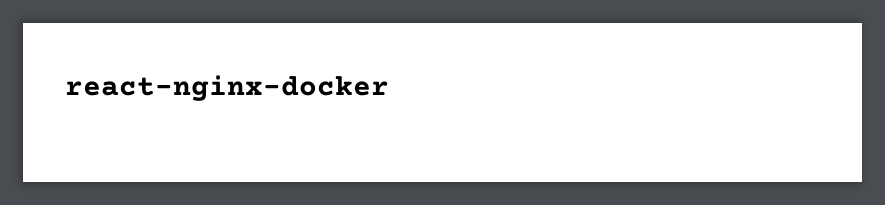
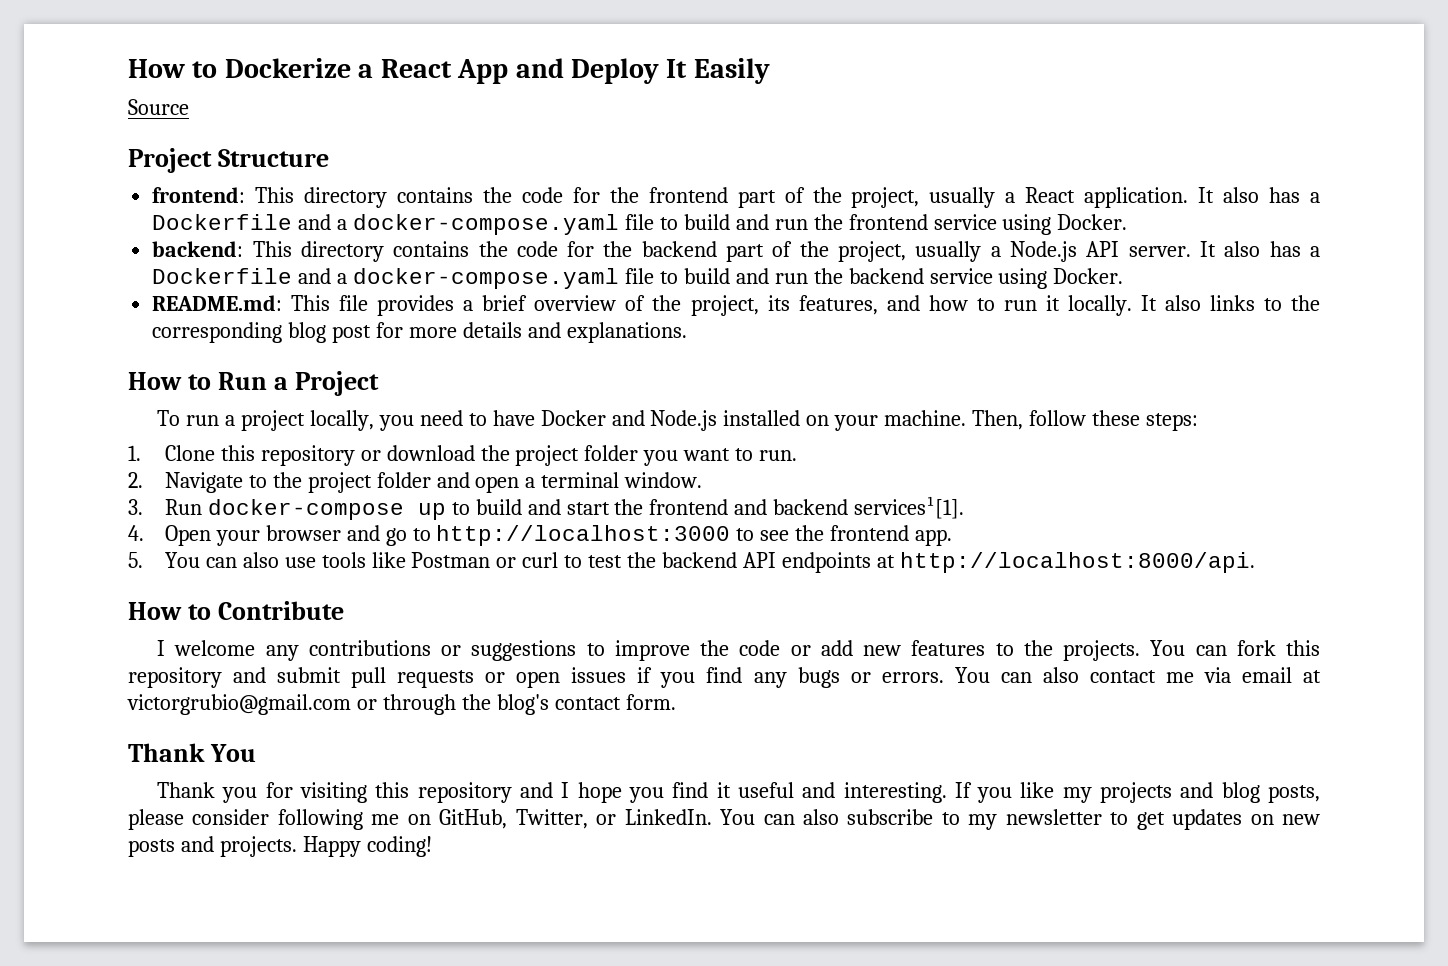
[65,75,389,101] react-nginx-docker -> [128,58,770,84] [128,99,189,115] [128,148,329,173] [152,187,1321,208] [152,214,1128,235] [152,241,1320,262] [152,268,1124,289] [152,295,1320,316] [152,322,687,343] [128,371,379,396] [157,410,1199,431] [128,445,798,466] [128,472,703,493] [128,496,965,520] [128,525,953,546] [128,552,1255,573] [128,601,344,620] [157,640,1320,661] [128,667,1321,688] [127,694,676,715] [128,743,256,762] [157,782,1321,803] [128,809,1321,830] [128,836,432,857] How to Dockerize a React App and Deploy It Easily // Source // Project Structure // frontend: This directory contains the code for the frontend part of the project, usually a React application. It also has a Dockerfile and a docker-compose.yaml file to build and run the frontend service using Docker. // backend: This directory contains the code for the backend part of the project, usually a Node.js API server. It also has a Dockerfile and a docker-compose.yaml file to build and run the backend service using Docker. // README.md: This file provides a brief overview of the project, its features, and how to run it locally. It also links to the corresponding blog post for more details and explanations. // How to Run a Project // To run a project locally, you need to have Docker and Node.js installed on your machine. Then, follow these steps: // 1. Clone this repository or download the project folder you want to run. // 2. Navigate to the project folder and open a terminal window. // 3. Run docker-compose up to build and start the frontend and backend services¹[1]. // 4. Open your browser and go to http://localhost:3000 to see the frontend app. // 5. You can also use tools like Postman or curl to test the backend API endpoints at http://localhost:8000/api. // How to Contribute // I welcome any contributions or suggestions to improve the code or add new features to the projects. You can fork this repository and submit pull requests or open issues if you find any bugs or errors. You can also contact me via email at victorgrubio@gmail.com or through the blog's contact form. // Thank You // Thank you for visiting this repository and I hope you find it useful and interesting. If you like my projects and blog posts, please consider following me on GitHub, Twitter, or LinkedIn. You can also subscribe to my newsletter to get updates on new posts and projects. Happy coding!

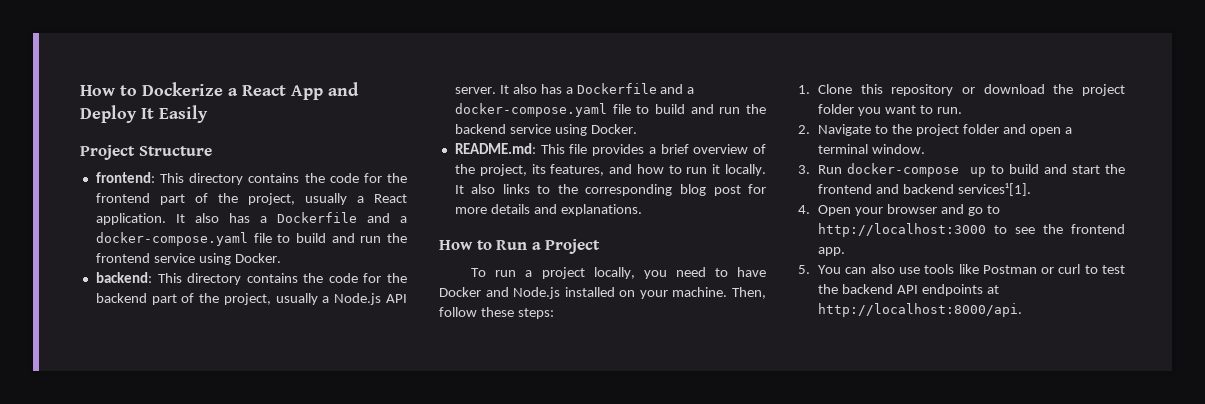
[128,99,189,115] // Source -> (208, 114) none
[128,601,344,620] [157,640,1320,661] [128,667,1321,688] [127,694,676,715] [128,743,256,762] [157,782,1321,803] [128,809,1321,830] [128,836,432,857] // How to Contribute // I welcome any contributions or suggestions to improve the code or add new features to the projects. You can fork this repository and submit pull requests or open issues if you find any bugs or errors. You can also contact me via email at victorgrubio@gmail.com or through the blog's contact form. // Thank You // Thank you for visiting this repository and I hope you find it useful and interesting. If you like my projects and blog posts, please consider following me on GitHub, Twitter, or LinkedIn. You can also subscribe to my newsletter to get updates on new posts and projects. Happy coding! -> (1023, 310) none

